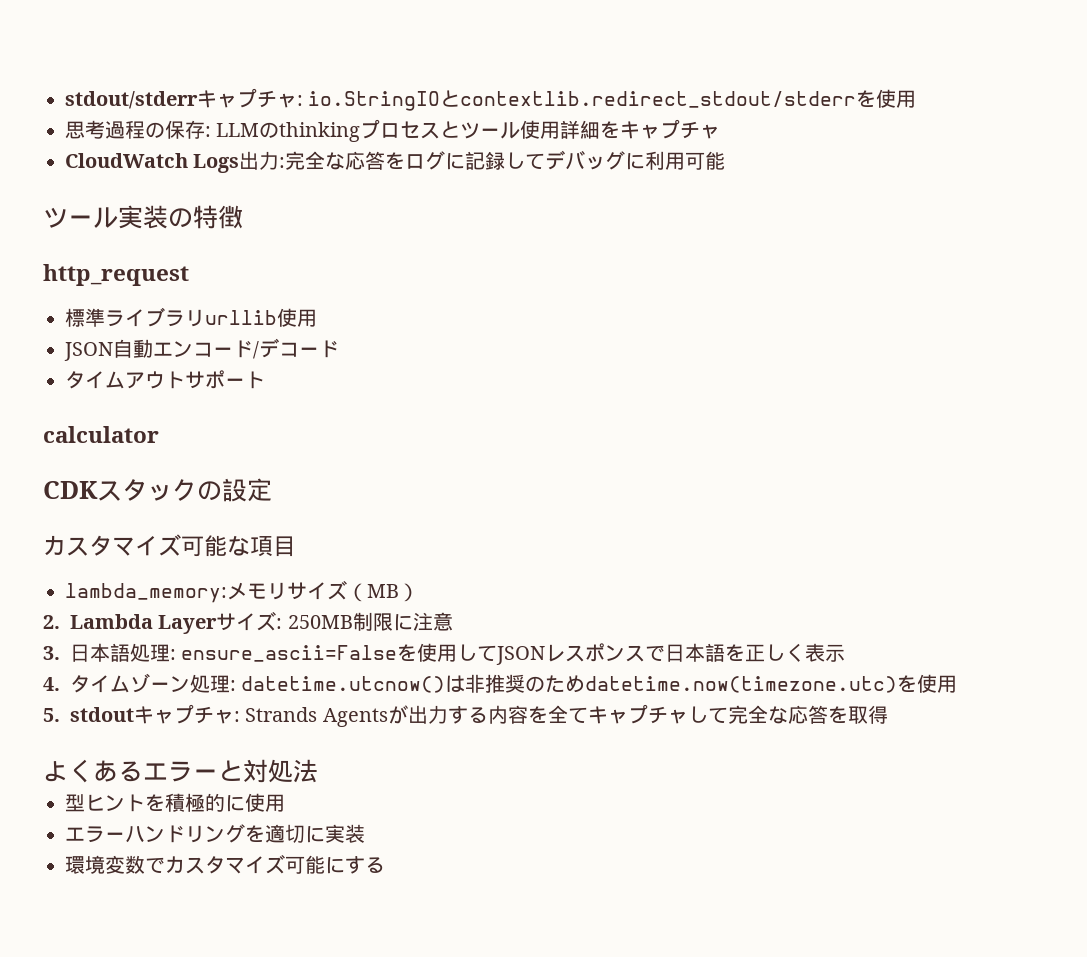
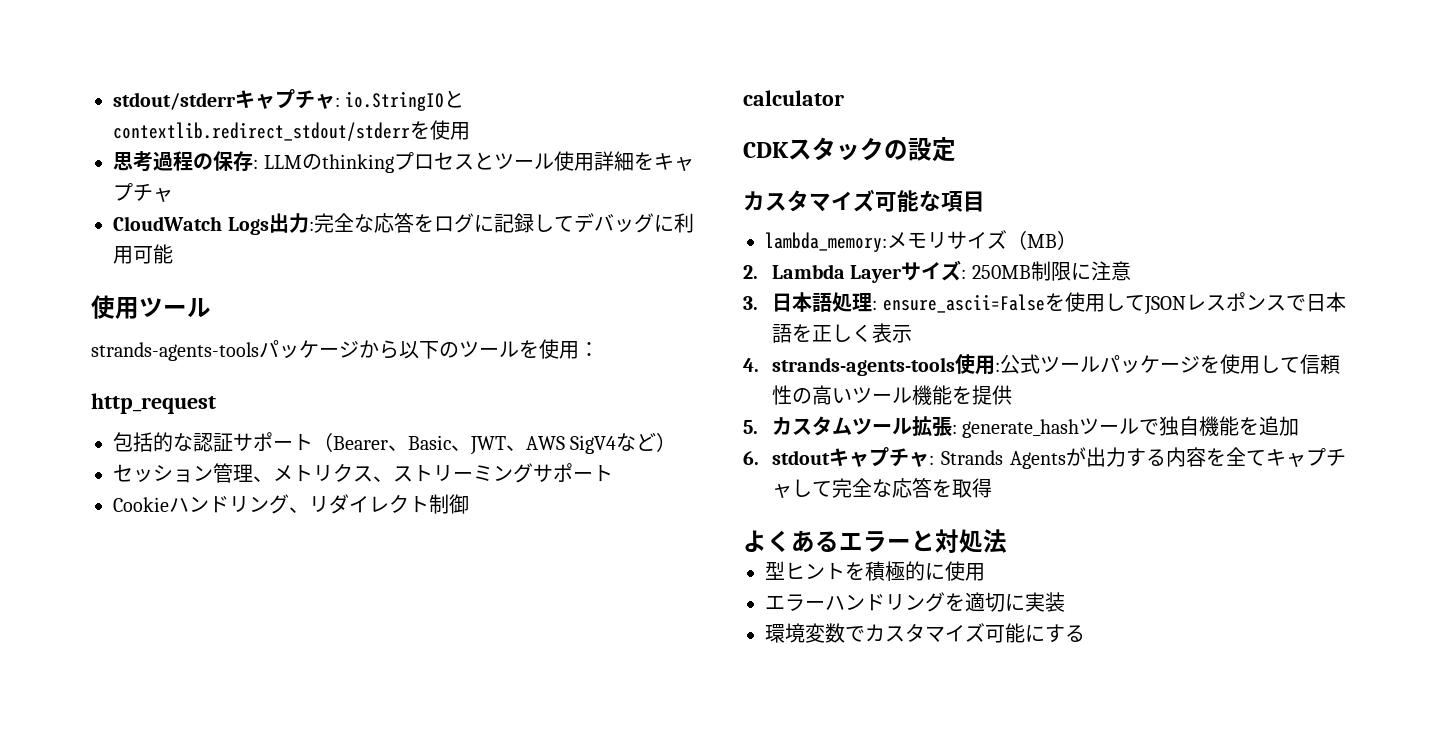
[43,205,243,229] [43,264,189,286] [65,307,317,327] [64,338,339,361] [65,370,265,389] ツール実装の特徴 // http_request // 標準ライブラリurllib使用 // JSON自動エンコード/デコード // タイムアウトサポート -> [91,295,211,319] [91,339,599,361] [91,393,216,414] [113,432,677,455] [113,463,613,483] [113,494,469,514] 使用ツール // strands-agents-toolsパッケージから以下のツールを使用： // http_request // 包括的な認証サポート（Bearer、Basic、JWT、AWS SigV4など） // セッション管理、メトリクス、ストリーミングサポート // Cookieハンドリング、リダイレクト制御
[70,673,958,693] [43,708,60,722] タイムゾーン処理: datetime.utcnow()は非推奨のためdatetime.now(timezone.utc)を使用 // 5. -> [771,354,1340,376] [771,385,1012,405] [743,416,1300,438] [743,451,759,465] strands-agents-tools使用:公式ツールパッケージを使用して信頼性の高いツール機能を提供 // 5.カスタムツール拡張: generate_hashツールで独自機能を追加 // 6.

